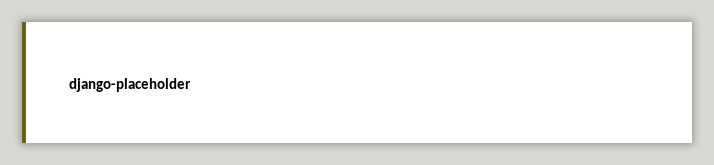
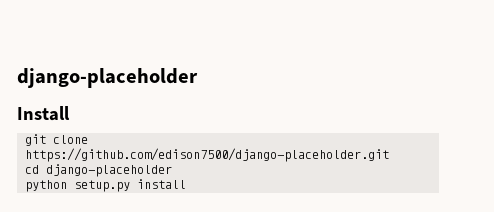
[69,78,191,92] django-placeholder -> [17,68,198,88] [17,106,70,121] [25,134,89,146] [25,148,390,162] [25,164,173,177] [25,179,187,192] django-placeholder // Install // git clone https://github.com/edison7500/django-placeholder.git // cd django-placeholder // python setup.py install

